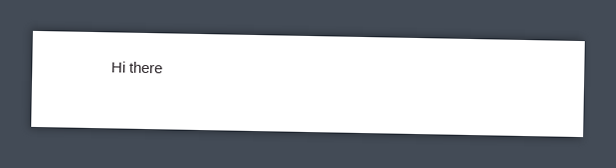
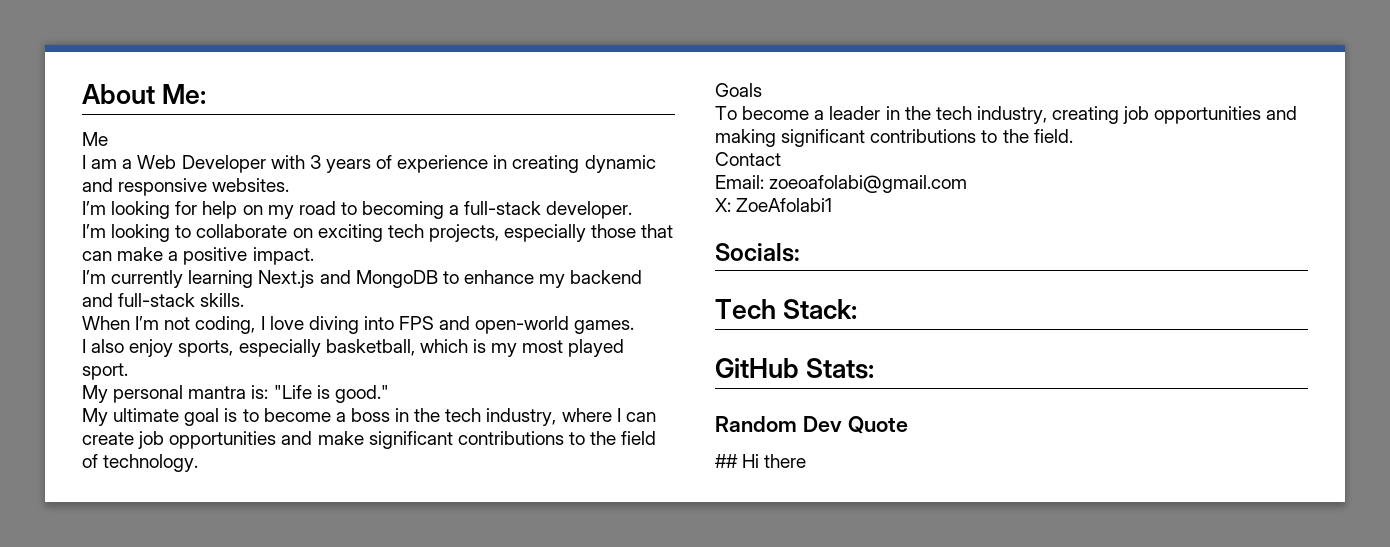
(111, 67) none -> [82,84,207,104] [82,132,108,146] [82,155,656,173] [82,178,290,196] [82,201,633,219] [82,224,674,242] [82,247,314,265] [82,270,643,288] [82,293,245,307] [82,316,635,334] [82,339,625,357] [82,363,128,380] [82,385,389,403] [82,408,656,426] [82,431,657,449] [82,454,199,472] [715,83,762,97] [715,106,1298,124] [715,129,1073,147] [715,152,781,166] [715,175,968,193] [715,198,833,212] [715,243,800,262] [715,299,858,319] [715,358,875,379] [715,416,908,434] [715,454,738,468] About Me: // Me // I am a Web Developer with 3 years of experience in creating dynamic and responsive websites. // I’m looking for help on my road to becoming a full-stack developer. // I’m looking to collaborate on exciting tech projects, especially those that can make a positive impact. // I’m currently learning Next.js and MongoDB to enhance my backend and full-stack skills. // When I’m not coding, I love diving into FPS and open-world games. // I also enjoy sports, especially basketball, which is my most played sport. // My personal mantra is: "Life is good." // My ultimate goal is to become a boss in the tech industry, where I can create job opportunities and make significant contributions to the field of technology. // Goals // To become a leader in the tech industry, creating job opportunities and making significant contributions to the field. // Contact // Email: zoeoafolabi@gmail.com // X: ZoeAfolabi1 // Socials: // Tech Stack: // GitHub Stats: // Random Dev Quote // ##

